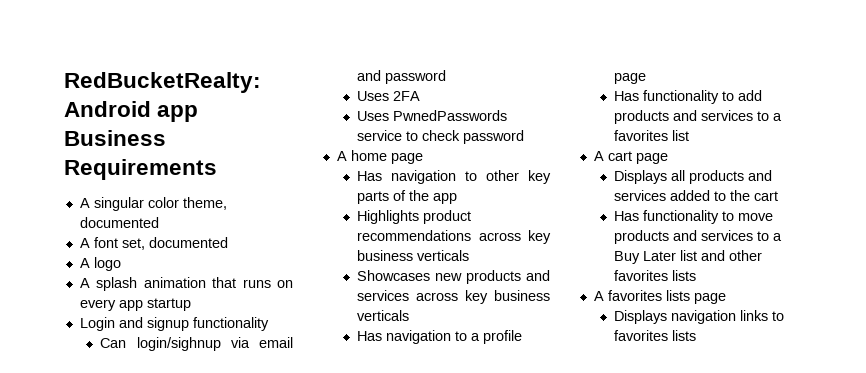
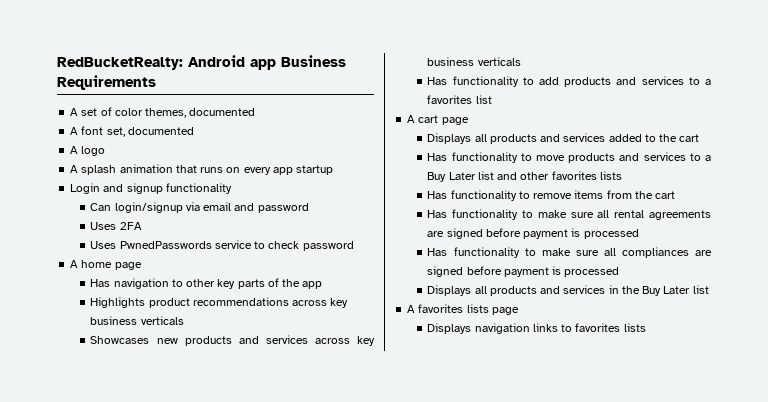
[93,197,227,211] singular color theme, -> [81,107,187,118] set of color themes,
[136,337,221,351] login/sighnup -> [114,202,183,213] login/signup
[357,330,523,344] [614,73,647,84] // Has navigation to a profile page -> (521, 61) none
(697, 275) none -> [427,190,676,201] [427,209,712,220] [427,228,639,239] [427,247,712,258] [427,266,620,277] [427,285,709,296] // Has functionality to remove items from the cart // Has functionality to make sure all rental agreements are signed before payment is processed // Has functionality to make sure all compliances are signed before payment is processed // Displays all products and services in the Buy Later list

